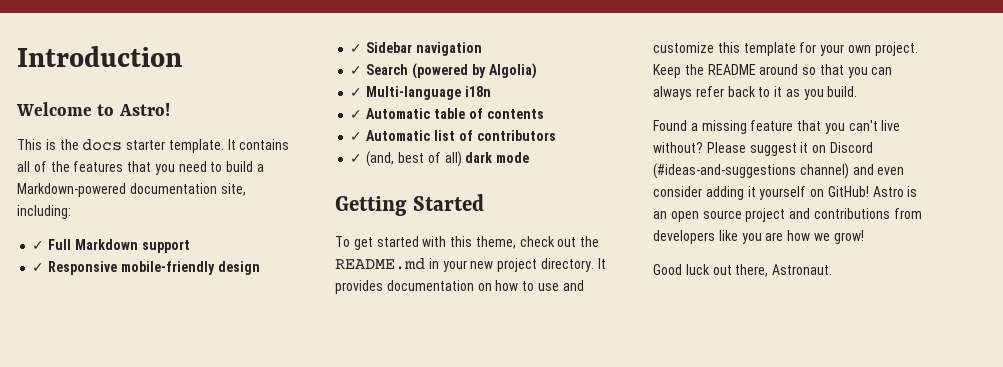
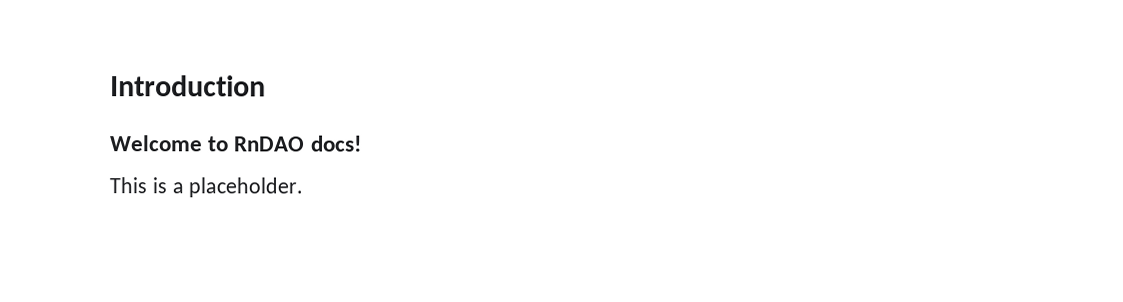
[118,103,170,116] Astro! -> [233,135,362,152] RnDAO docs!
[59,139,290,153] [17,161,265,175] [17,183,246,197] [17,205,71,219] [32,239,190,253] [32,261,260,275] [350,42,482,56] [350,63,537,79] [350,86,491,100] [350,108,544,119] [350,130,556,141] [350,151,530,167] [335,194,485,216] [335,236,600,250] [335,258,606,272] [335,280,584,294] [653,42,918,56] [653,64,893,78] [653,86,858,100] [653,120,901,134] [653,142,873,156] [653,163,905,179] [653,186,918,200] [653,208,922,222] [653,230,864,244] [653,264,833,277] the docs starter template. It contains all of the features that you need to build a Markdown-powered documentation site, including: // ✓ Full Markdown support // ✓ Responsive mobile-friendly design // ✓ Sidebar navigation // ✓ Search (powered by Algolia) // ✓ Multi-language i18n // ✓ Automatic table of contents // ✓ Automatic list of contributors // ✓ (and, best of all) dark mode // Getting Started // To get started with this theme, check out the README.md in your new project directory. It provides documentation on how to use and customize this template for your own project. Keep the README around so that you can always refer back to it as you build. // Found a missing feature that you can't live without? Please suggest it on Discord (#ideas-and-suggestions channel) and even consider adding it yourself on GitHub! Astro is an open source project and contributions from developers like you are how we grow! // Good luck out there, Astronaut. -> [171,177,304,198] a placeholder.

